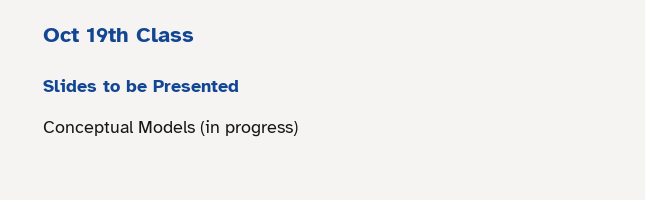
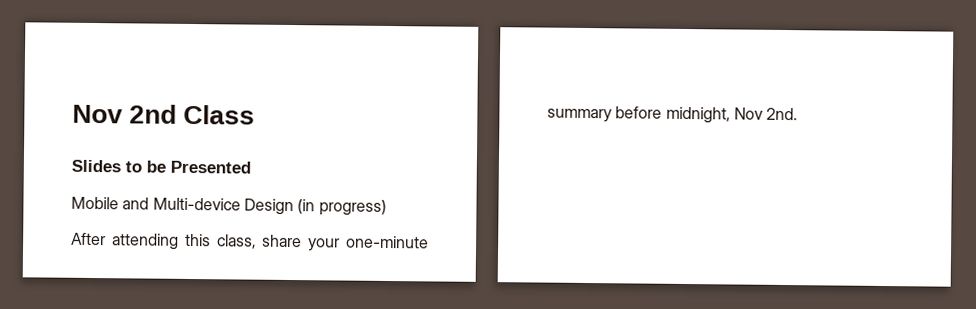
[43,28,129,42] Oct 19th -> [72,104,178,124] Nov 2nd
[43,120,298,137] Conceptual Models (in progress) -> [71,196,387,216] [71,232,430,252] [547,106,799,124] Mobile and Multi-device Design (in progress) // After attending this class, share your one-minute summary before midnight, Nov 2nd.

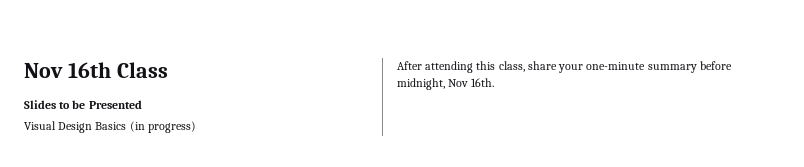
[72,104,178,124] Nov 2nd -> [24,62,111,78] Nov 16th
[71,196,294,216] Mobile and Multi-device Design -> [24,121,127,133] Visual Design Basics
[766,107,799,121] 2nd. -> [471,78,495,87] 16th.

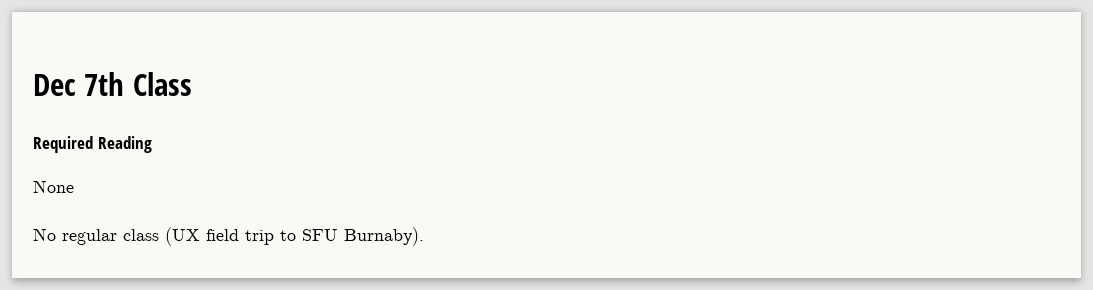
[24,62,111,78] Nov 16th -> [33,72,125,96] Dec 7th
[24,100,142,109] [24,121,196,133] [397,61,732,73] [397,78,495,90] Slides to be Presented // Visual Design Basics (in progress) // After attending this class, share your one-minute summary before midnight, Nov 16th. -> [33,136,152,153] [33,180,74,193] [33,227,424,246] Required Reading // None // No regular class (UX field trip to SFU Burnaby).

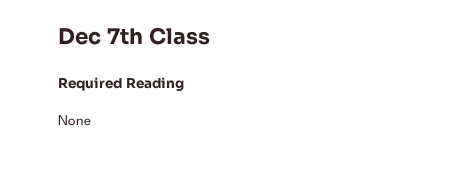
[33,227,424,246] // No regular class (UX field trip to SFU Burnaby). -> (91, 120) none

